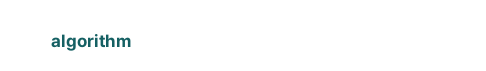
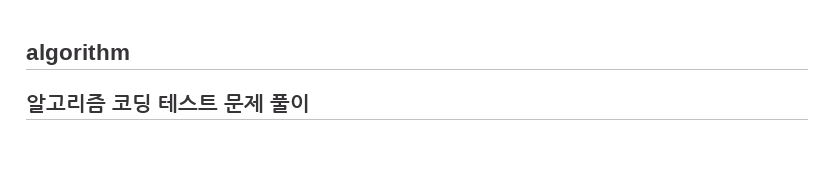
(131, 42) none -> [26,94,310,113] // 알고리즘 코딩 테스트 문제 풀이

